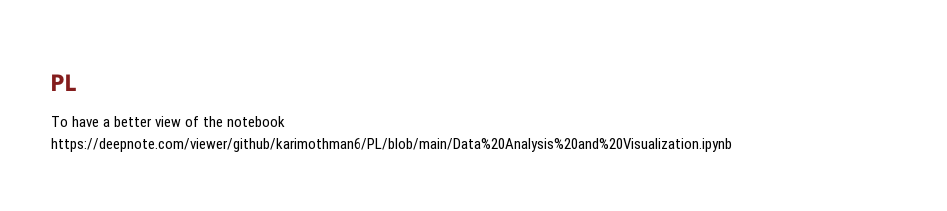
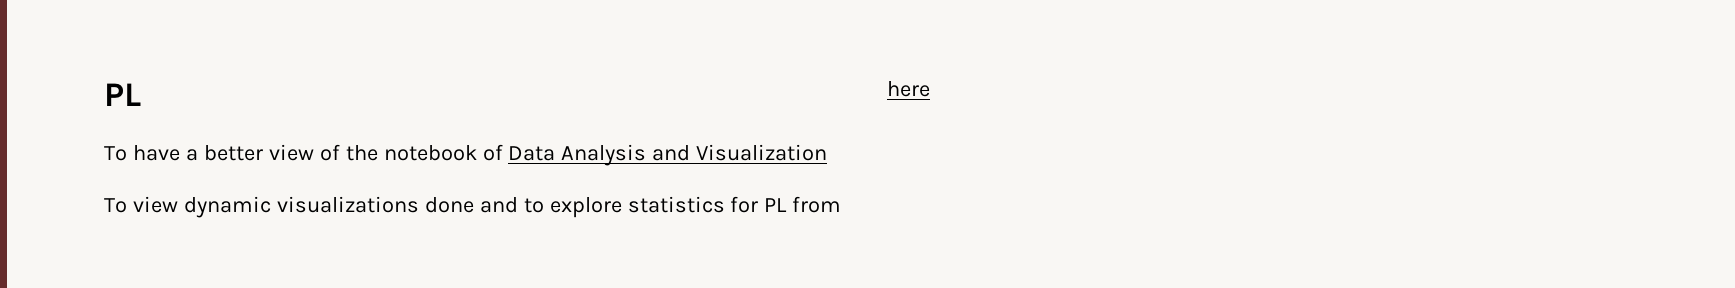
[51,138,732,152] https://deepnote.com/viewer/github/karimothman6/PL/blob/main/Data%20Analysis%20and%20Visualization.ipynb -> [482,144,828,166] [104,196,842,218] [887,81,930,97] of Data Analysis and Visualization // To view dynamic visualizations done and to explore statistics for PL from here

